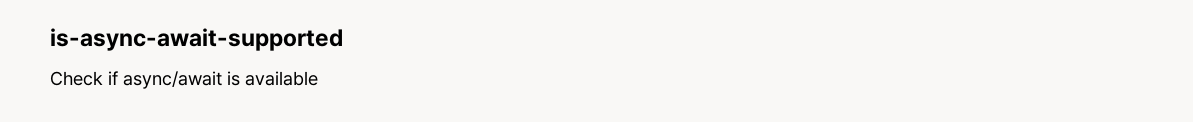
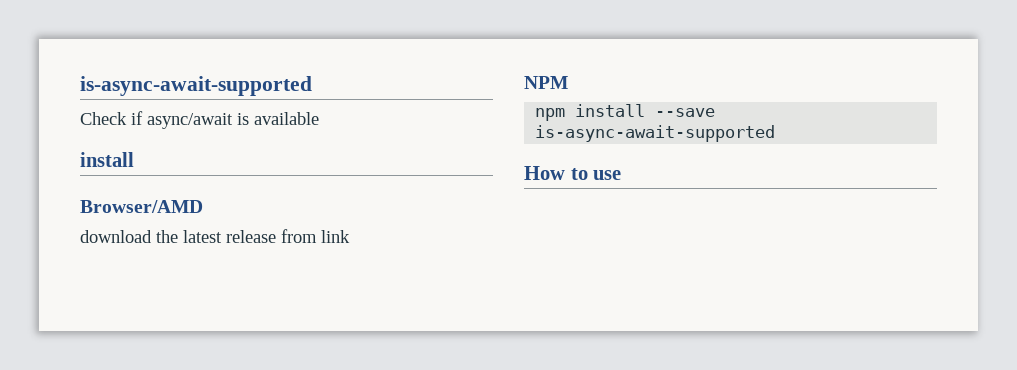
(318, 78) none -> [80,152,134,167] [80,200,203,213] [80,229,350,243] [524,76,568,89] [535,104,716,121] [535,125,776,142] [524,166,622,180] // install // Browser/AMD // download the latest release from link // NPM // npm install --save is-async-await-supported // How to use

